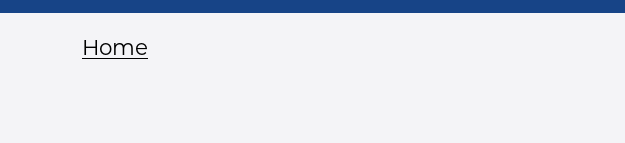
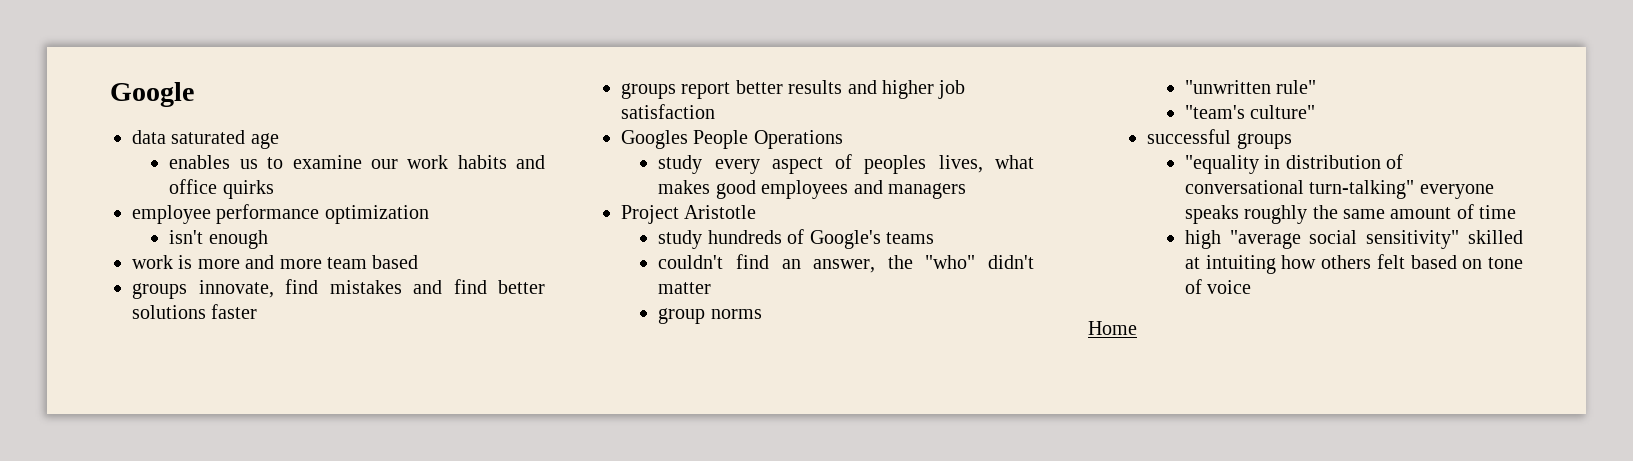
(82, 47) none -> [110,82,194,107] [132,130,279,149] [169,155,545,169] [169,179,274,199] [132,204,429,224] [169,230,268,249] [132,255,419,269] [132,279,545,299] [132,304,258,319] [621,80,966,99] [621,104,715,119] [621,130,843,149] [658,154,1034,174] [658,180,967,199] [621,205,757,224] [658,229,935,249] [658,254,1034,273] [658,282,712,294] [658,308,762,324] [1184,80,1317,94] [1184,105,1316,119] [1147,129,1292,149] [1184,154,1404,174] [1184,180,1494,199] [1184,204,1517,224] [1184,230,1523,249] [1184,254,1523,274] [1184,279,1252,294] Google // data saturated age // enables us to examine our work habits and office quirks // employee performance optimization // isn't enough // work is more and more team based // groups innovate, find mistakes and find better solutions faster // groups report better results and higher job satisfaction // Googles People Operations // study every aspect of peoples lives, what makes good employees and managers // Project Aristotle // study hundreds of Google's teams // couldn't find an answer, the "who" didn't matter // group norms // "unwritten rule" // "team's culture" // successful groups // "equality in distribution of conversational turn-talking" everyone speaks roughly the same amount of time // high "average social sensitivity" skilled at intuiting how others felt based on tone of voice //

